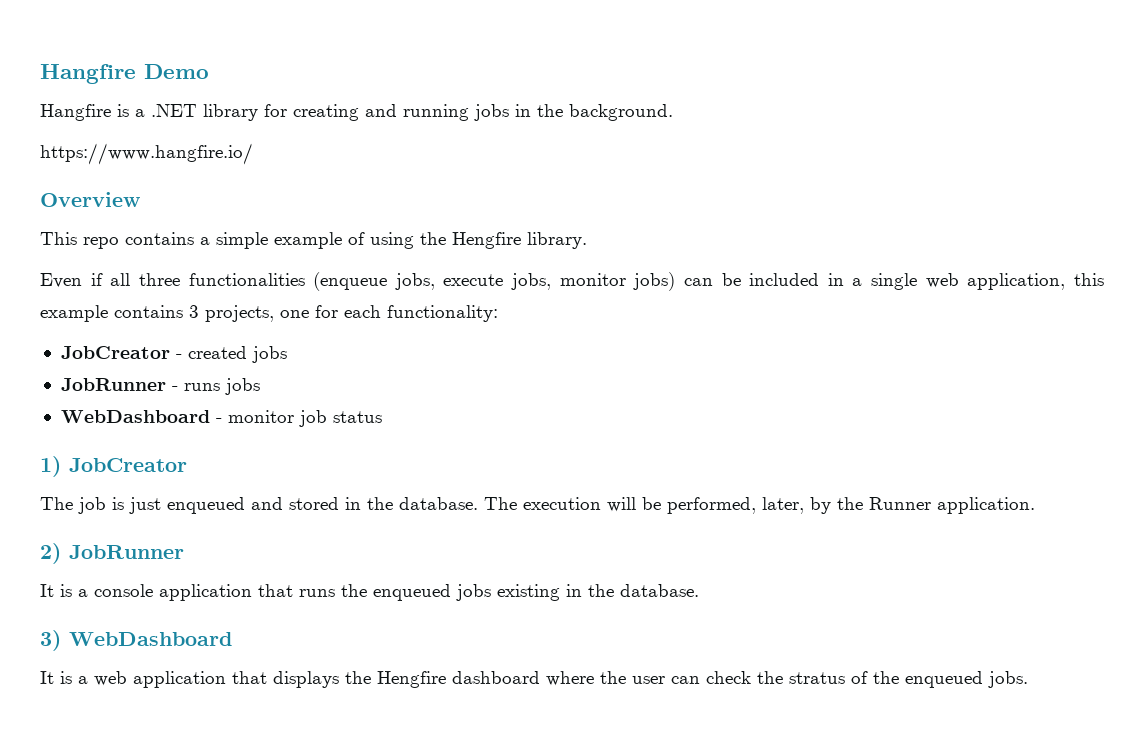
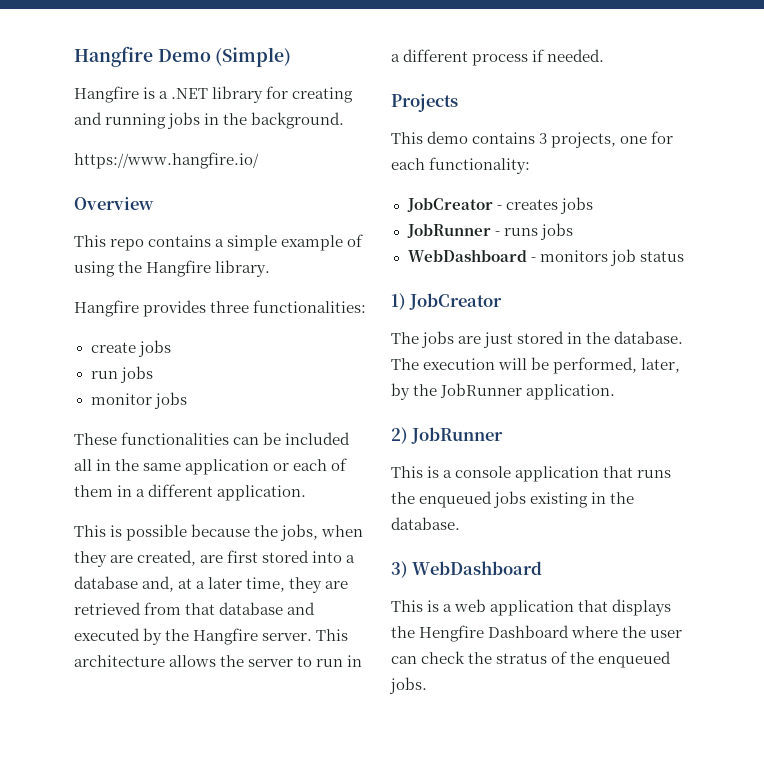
(209, 71) none -> [215,47,292,67] (Simple)
[452,232,521,249] Hengfire -> [146,260,212,277] Hangfire
[40,272,1104,291] [40,305,108,322] Even if all three functionalities (enqueue jobs, execute jobs, monitor jobs) can be included in a single web application, this example -> [74,300,367,317] [90,340,171,357] [90,366,153,383] [90,392,187,409] [74,432,351,445] [74,458,348,475] [74,484,307,501] [74,524,364,541] [74,550,356,567] [74,576,349,593] [74,602,316,615] [74,628,349,645] [74,655,363,667] [391,49,605,66] [391,94,458,112] [391,131,469,144] Hangfire provides three functionalities: // create jobs // run jobs // monitor jobs // These functionalities can be included all in the same application or each of them in a different application. // This is possible because the jobs, when they are created, are first stored into a database and, at a later time, they are retrieved from that database and executed by the Hangfire server. This architecture allows the server to run in a different process if needed. // Projects // This demo
[187,346,247,359] created -> [505,199,558,210] creates
[227,410,294,423] monitor -> [539,250,608,262] monitors
[78,497,283,514] job is just enqueued and -> [421,331,514,348] jobs are just
[869,497,931,510] Runner -> [440,383,523,398] JobRunner
[40,584,54,597] It -> [391,466,423,478] This
[40,671,54,684] It -> [391,600,423,612] This
[452,671,540,684] dashboard -> [488,625,570,638] Dashboard

